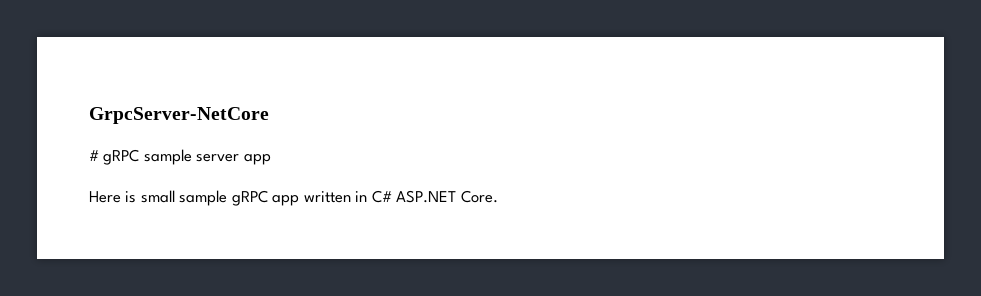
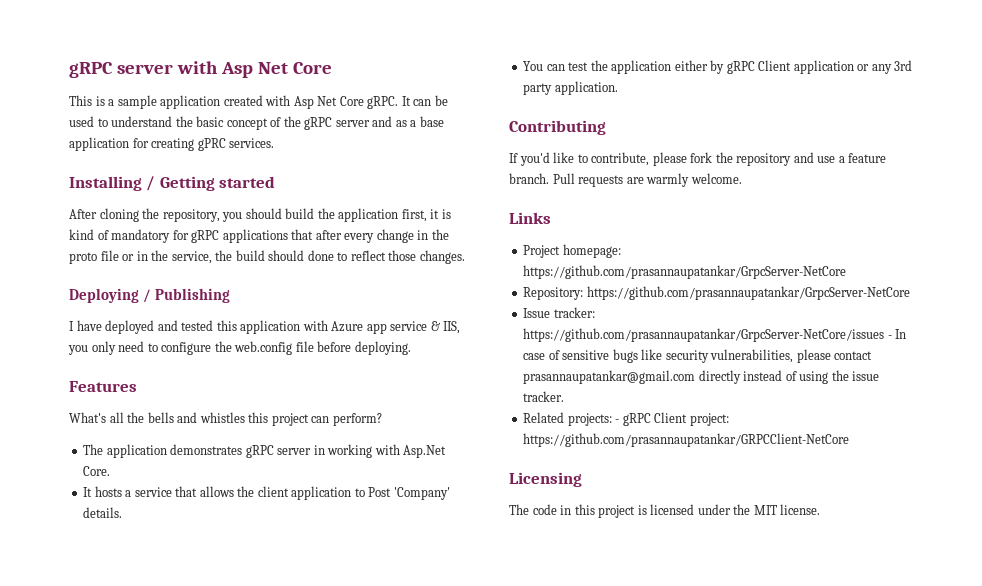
[89,107,269,124] [89,149,271,165] [89,190,498,206] GrpcServer-NetCore // # gRPC sample server app // Here is small sample gRPC app written in C# ASP.NET Core. -> [69,61,332,78] [69,95,448,109] [69,116,444,130] [69,137,275,151] [69,176,276,191] [69,208,451,222] [69,229,449,243] [69,250,465,264] [69,288,230,303] [69,320,461,334] [68,341,411,355] [69,381,137,392] [69,412,382,426] [83,444,447,458] [83,466,111,476] [83,486,450,500] [83,507,123,518] [523,60,913,74] [523,81,618,95] [509,120,606,135] [509,152,887,166] [509,173,742,187] [509,212,551,224] [523,244,621,258] [523,265,847,279] [523,286,910,300] [523,307,595,318] [523,328,907,342] [523,349,873,363] [523,370,880,384] [523,391,565,402] [523,412,729,426] [523,433,850,447] [509,472,582,487] [509,504,821,518] gRPC server with Asp Net Core // This is a sample application created with Asp Net Core gRPC. It can be used to understand the basic concept of the gRPC server and as a base application for creating gPRC services. // Installing / Getting started // After cloning the repository, you should build the application first, it is kind of mandatory for gRPC applications that after every change in the proto file or in the service, the build should done to reflect those changes. // Deploying / Publishing // I have deployed and tested this application with Azure app service & IIS, you only need to configure the web.config file before deploying. // Features // What's all the bells and whistles this project can perform? // The application demonstrates gRPC server in working with Asp.Net Core. // It hosts a service that allows the client application to Post 'Company' details. // You can test the application either by gRPC Client application or any 3rd party application. // Contributing // If you'd like to contribute, please fork the repository and use a feature branch. Pull requests are warmly welcome. // Links // Project homepage: https://github.com/prasannaupatankar/GrpcServer-NetCore // Repository: https://github.com/prasannaupatankar/GrpcServer-NetCore // Issue tracker: https://github.com/prasannaupatankar/GrpcServer-NetCore/issues - In case of sensitive bugs like security vulnerabilities, please contact prasannaupatankar@gmail.com directly instead of using the issue tracker. // Related projects: - gRPC Client project: https://github.com/prasannaupatankar/GRPCClient-NetCore // Licensing // The code in this project is licensed under the MIT license.

